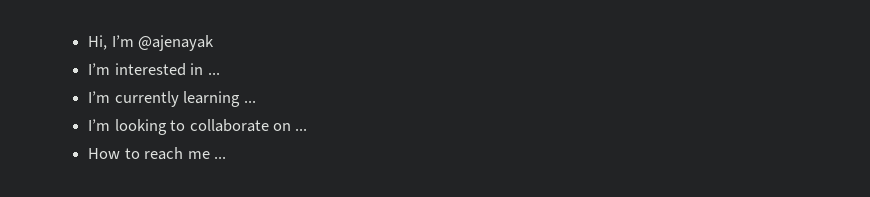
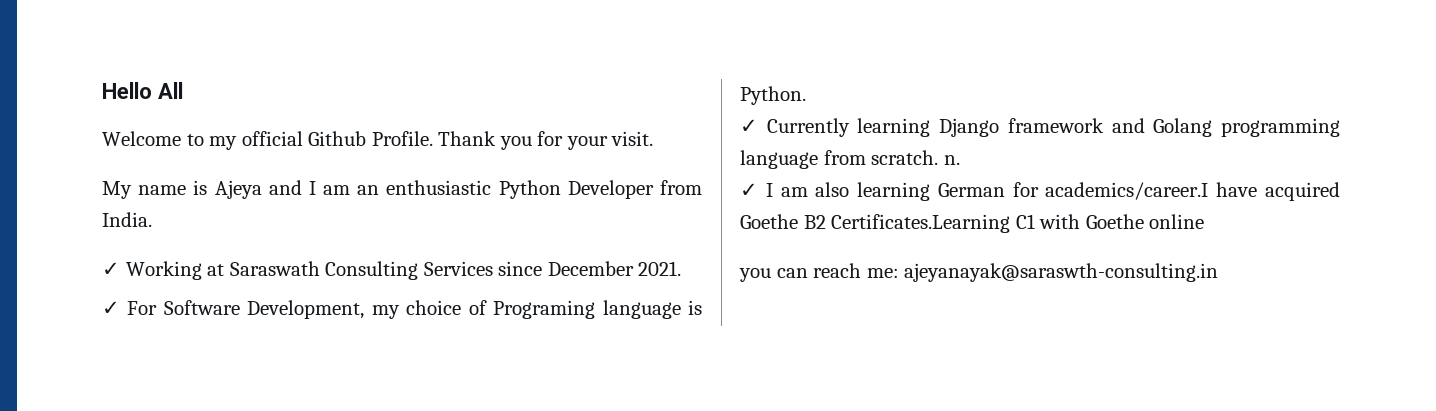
[88,35,215,51] [88,63,220,76] [88,91,256,107] [88,119,308,135] [88,147,226,160] Hi, I’m @ajenayak // I’m interested in ... // I’m currently learning ... // I’m looking to collaborate on ... // How to reach me ... -> [102,82,183,99] [102,131,654,150] [102,180,702,199] [102,212,152,227] [102,261,682,280] [102,300,703,319] [740,86,806,105] [740,118,1340,137] [740,150,960,169] [740,182,1340,201] [740,214,1205,233] [739,263,1219,282] Hello All // Welcome to my official Github Profile. Thank you for your visit. // My name is Ajeya and I am an enthusiastic Python Developer from India. // ✓ Working at Saraswath Consulting Services since December 2021. // ✓ For Software Development, my choice of Programing language is Python. // ✓ Currently learning Django framework and Golang programming language from scratch. n. // ✓ I am also learning German for academics/career.I have acquired Goethe B2 Certificates.Learning C1 with Goethe online // you can reach me: ajeyanayak@saraswth-consulting.in

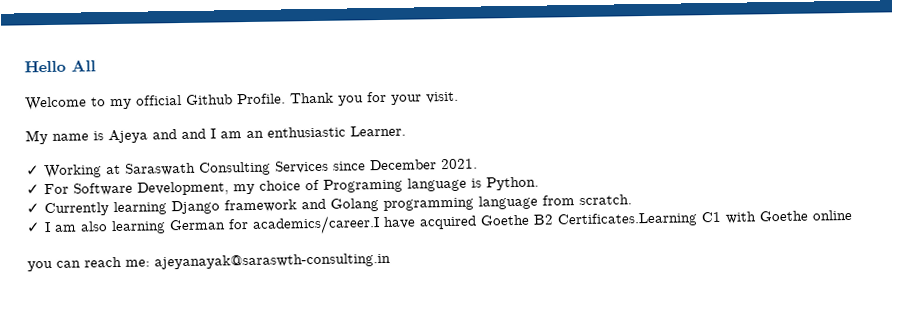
(302, 187) none -> [181,128,206,140] and
[498,180,702,199] [102,212,152,227] Python Developer from India. -> [350,125,406,137] Learner.
[943,155,960,165] n. -> (632, 200) none

